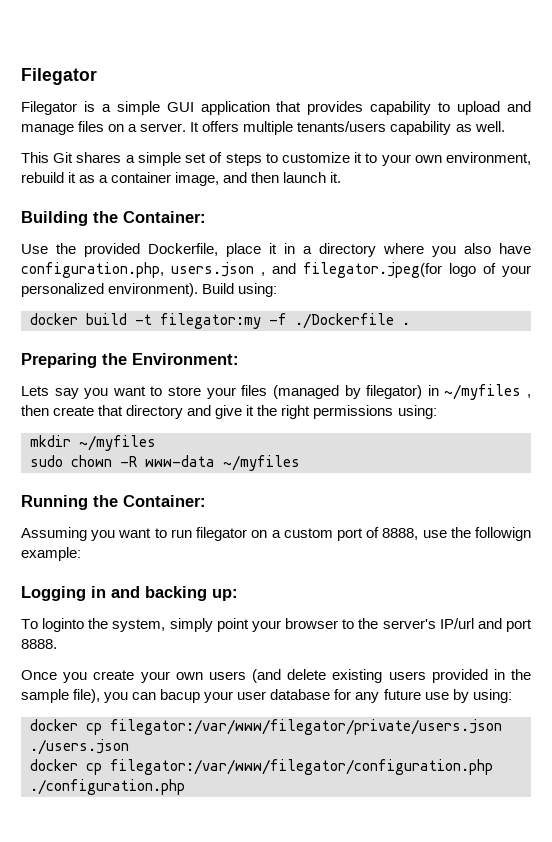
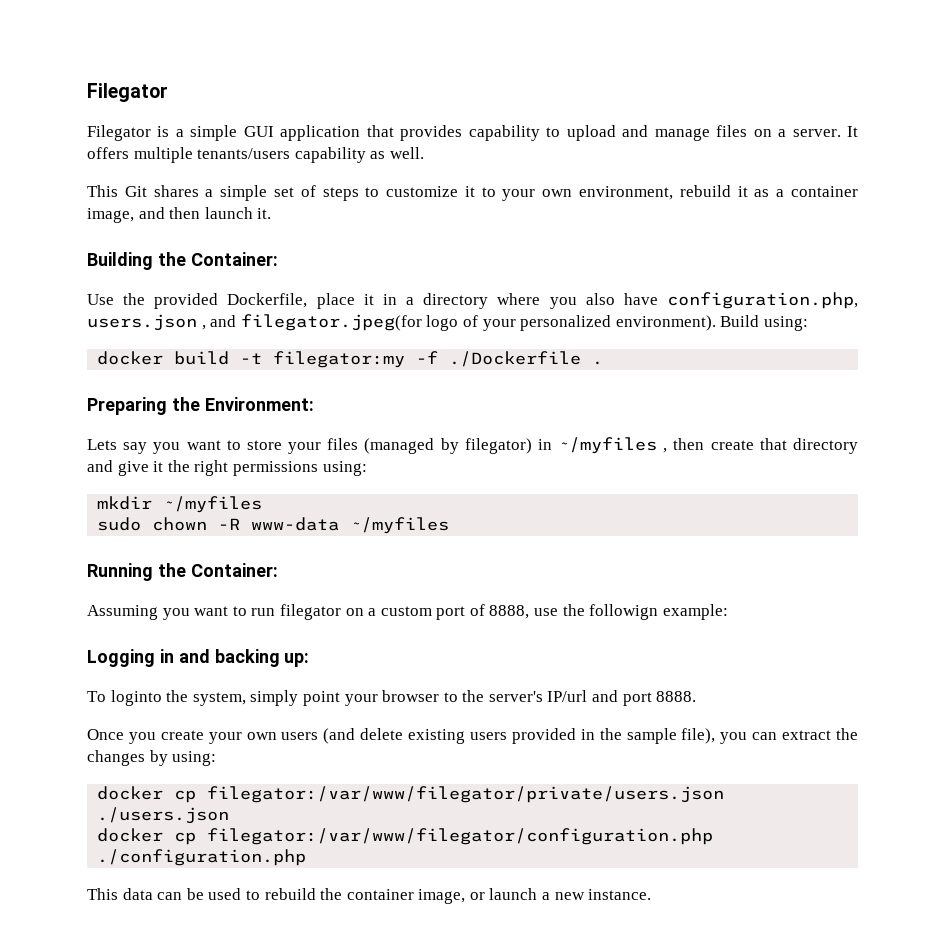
[160,689,449,703] bacup your user database for any future use -> [782,728,859,740] [87,750,145,766] extract the changes
(185, 787) none -> [87,888,652,904] // This data can be used to rebuild the container image, or launch a new instance.

